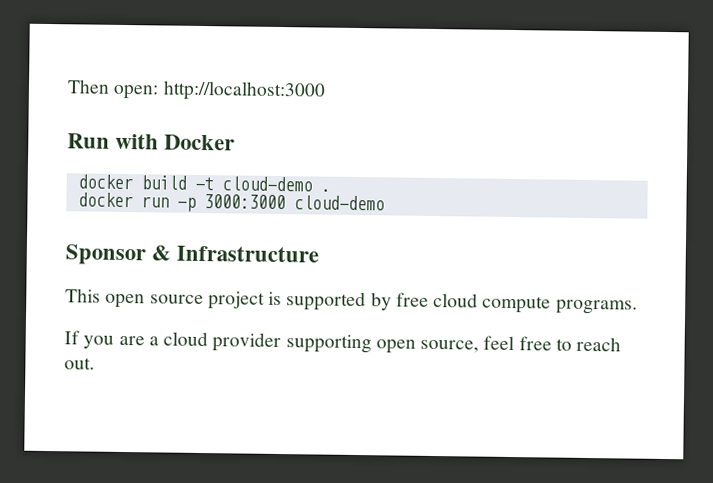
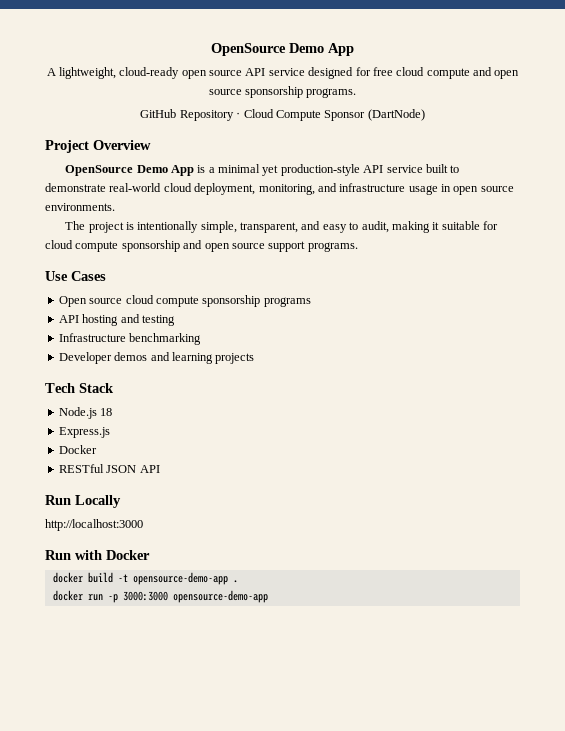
[67,79,159,100] Then open: -> [211,43,354,56] [46,67,520,79] [208,86,357,98] [140,109,425,121] [45,140,151,153] [65,164,460,176] [45,183,514,195] [45,203,115,211] [65,221,499,233] [45,240,358,252] [45,271,106,281] [58,295,311,307] [58,314,175,326] [58,333,202,345] [58,352,255,364] [45,383,114,393] [58,407,113,419] [58,427,110,438] [58,445,97,454] [58,464,160,473] [45,495,121,508] OpenSource Demo App // A lightweight, cloud-ready open source API service designed for free cloud compute and open source sponsorship programs. // GitHub Repository · Cloud Compute Sponsor (DartNode) // Project Overview // OpenSource Demo App is a minimal yet production-style API service built to demonstrate real-world cloud deployment, monitoring, and infrastructure usage in open source environments. // The project is intentionally simple, transparent, and easy to audit, making it suitable for cloud compute sponsorship and open source support programs. // Use Cases // Open source cloud compute sponsorship programs // API hosting and testing // Infrastructure benchmarking // Developer demos and learning projects // Tech Stack // Node.js 18 // Express.js // Docker // RESTful JSON API // Run Locally //
[221,176,313,192] cloud-demo -> [132,572,228,585] opensource-demo-app
[293,195,385,211] [65,244,320,266] [65,288,638,315] [64,330,622,354] [64,357,95,370] cloud-demo // Sponsor & Infrastructure // This open source project is supported by free cloud compute programs. // If you are a cloud provider supporting open source, feel free to reach out. -> [172,590,268,603] opensource-demo-app

